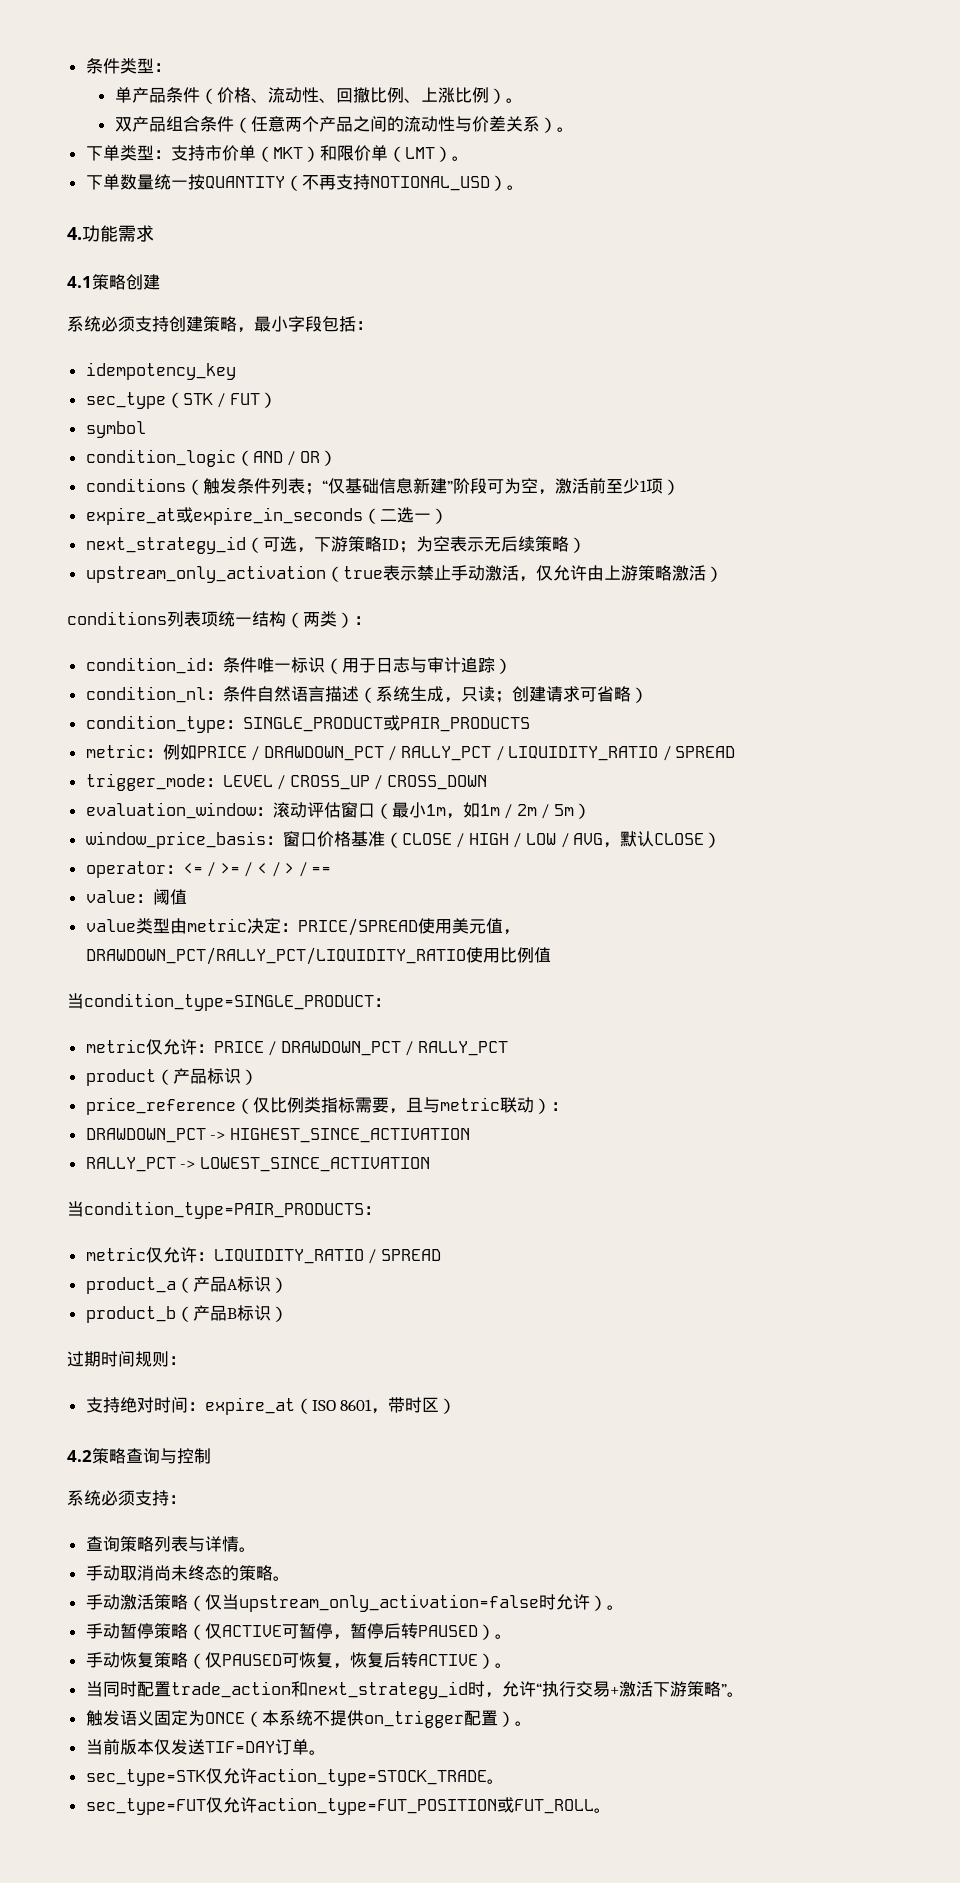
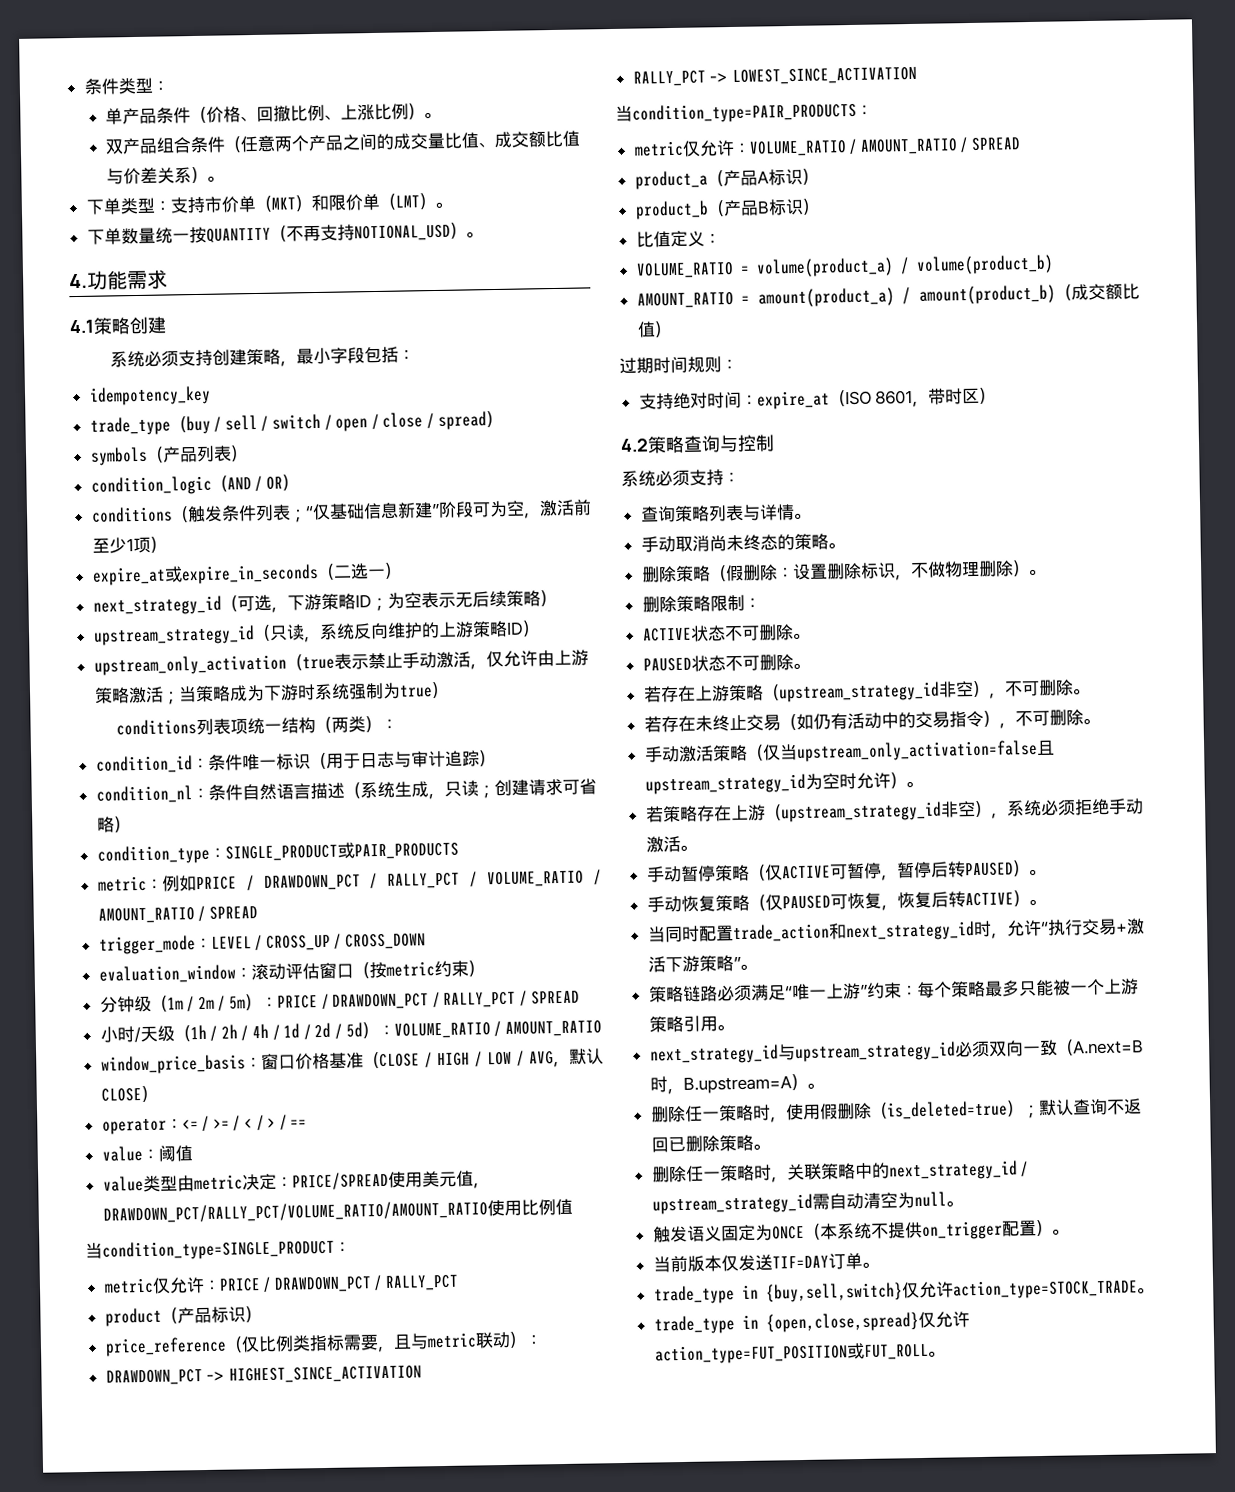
[267,87,336,103] 流动性、 -> (258, 118) none
[403,116,455,132] 流动性 -> [393,130,581,150] 成交量比值、成交额比值
[85,392,277,409] [85,421,146,438] sec_type（STK / FUT） // symbol -> [89,410,503,436] [89,445,248,466] trade_type（buy / sell / switch / open / close / spread） // symbols（产品列表）
(586, 545) none -> [92,620,540,646] // upstream_strategy_id（只读，系统反向维护的上游策略ID）
(706, 573) none -> [162,682,433,705] ；当策略成为下游时系统强制为true
[508,746,659,761] LIQUIDITY_RATIO -> [487,869,601,888] [97,907,195,924] VOLUME_RATIO / AMOUNT_RATIO
[391,802,480,819] 最小1m，如 -> [368,960,485,979] [99,995,168,1013] 按metric约束） // 分钟级（
(592, 811) none -> [261,990,580,1010] [99,1020,602,1043] ：PRICE / DRAWDOWN_PCT / RALLY_PCT / SPREAD // 小时/天级（1h / 2h / 4h / 1d / 2d / 5d）：VOLUME_RATIO / AMOUNT_RATIO
[85,947,466,965] DRAWDOWN_PCT/RALLY_PCT/LIQUIDITY_RATIO -> [102,1200,488,1224] DRAWDOWN_PCT/RALLY_PCT/VOLUME_RATIO/AMOUNT_RATIO
[213,1249,364,1264] LIQUIDITY_RATIO -> [748,138,958,157] VOLUME_RATIO / AMOUNT_RATIO
(288, 1314) none -> [635,230,721,248] [635,254,1054,279] [636,283,1140,309] [636,321,672,338] // 比值定义： // VOLUME_RATIO = volume(product_a) / volume(product_b) // AMOUNT_RATIO = amount(product_a) / amount(product_b)（成交额比值）
(290, 1578) none -> [640,560,1046,583] [641,594,761,613] [642,624,810,642] [642,654,810,672] [643,679,1090,703] [643,709,1100,733] // 删除策略（假删除：设置删除标识，不做物理删除）。 // 删除策略限制： // ACTIVE状态不可删除。 // PAUSED状态不可删除。 // 若存在上游策略（upstream_strategy_id非空），不可删除。 // 若存在未终止交易（如仍有活动中的交易指令），不可删除。
(539, 1603) none -> [1035,739,1055,756] [644,773,840,795] 且upstream_strategy_id为空
(624, 1607) none -> [645,798,1144,823] [645,835,697,853] // 若策略存在上游（upstream_strategy_id非空），系统必须拒绝手动激活。
(744, 1694) none -> [648,978,1139,1003] [648,1015,734,1033] [649,1039,1144,1065] [649,1073,824,1095] [650,1098,1142,1123] [650,1134,770,1153] [651,1160,1029,1183] [651,1191,963,1215] // 策略链路必须满足“唯一上游”约束：每个策略最多只能被一个上游策略引用。 // next_strategy_id与upstream_strategy_id必须双向一致（A.next=B时，B.upstream=A）。 // 删除任一策略时，使用假删除（is_deleted=true）；默认查询不返回已删除策略。 // 删除任一策略时，关联策略中的next_strategy_id / upstream_strategy_id需自动清空为null。
[85,1769,206,1786] sec_type=STK -> [653,1282,903,1305] trade_type in {buy,sell,switch}
[85,1798,206,1815] sec_type=FUT -> [653,1312,919,1335] trade_type in {open,close,spread}

